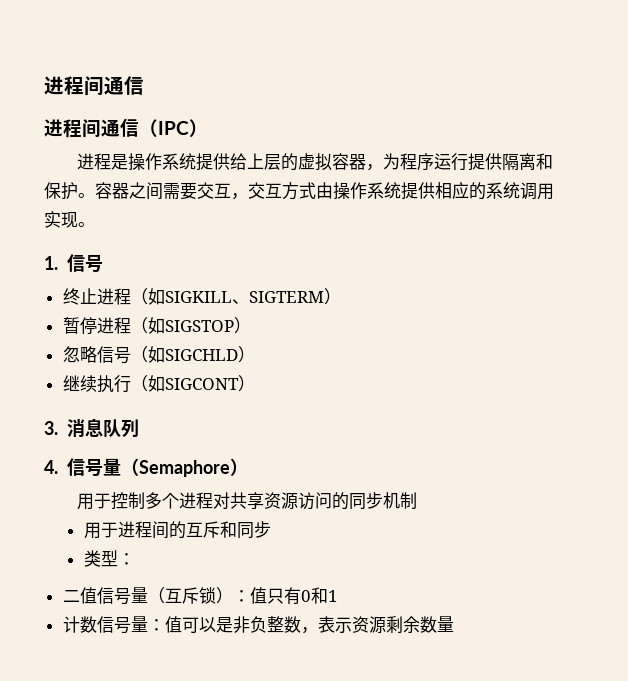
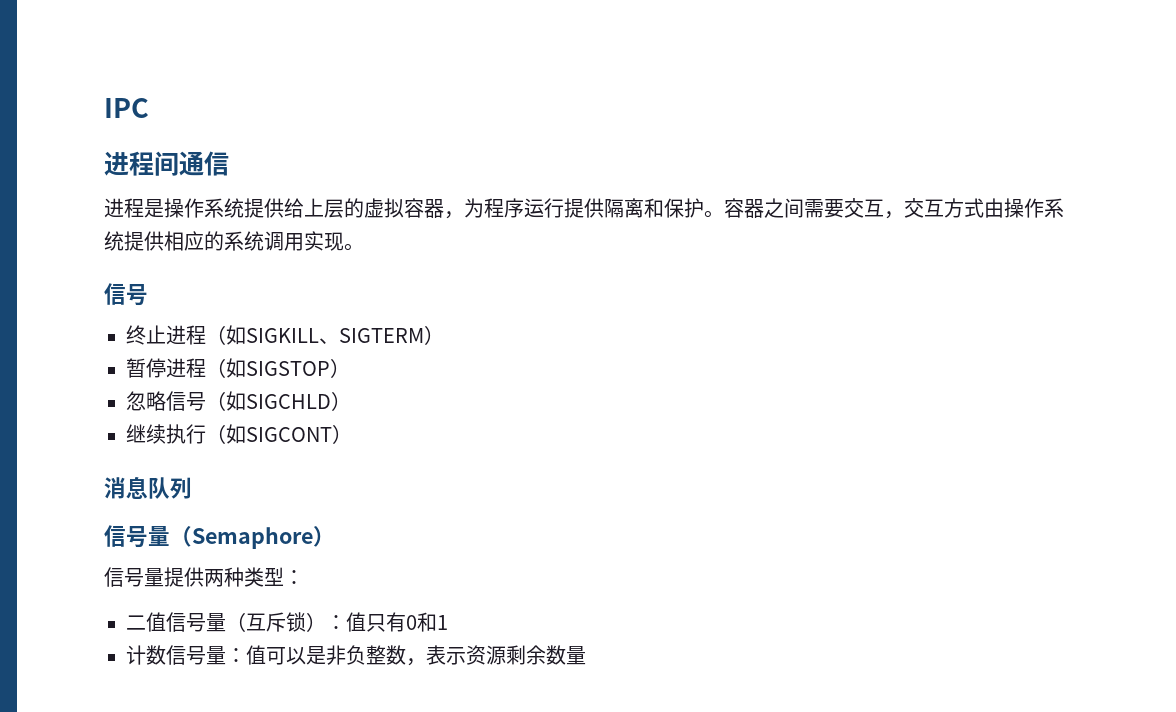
[44,76,144,96] [44,118,208,138] 进程间通信 // 进程间通信（IPC） -> [104,98,149,118] [104,151,229,176] IPC // 进程间通信
[44,256,58,270] 1. -> (364, 247) none
[44,421,58,435] 3. -> (352, 434) none
[44,460,58,474] 4. -> (192, 488) none
[76,492,417,510] [83,521,271,539] 用于控制多个进程对共享资源访问的同步机制 // 用于进程间的互斥和同步 // -> [104,567,244,587] 信号量提供两种

